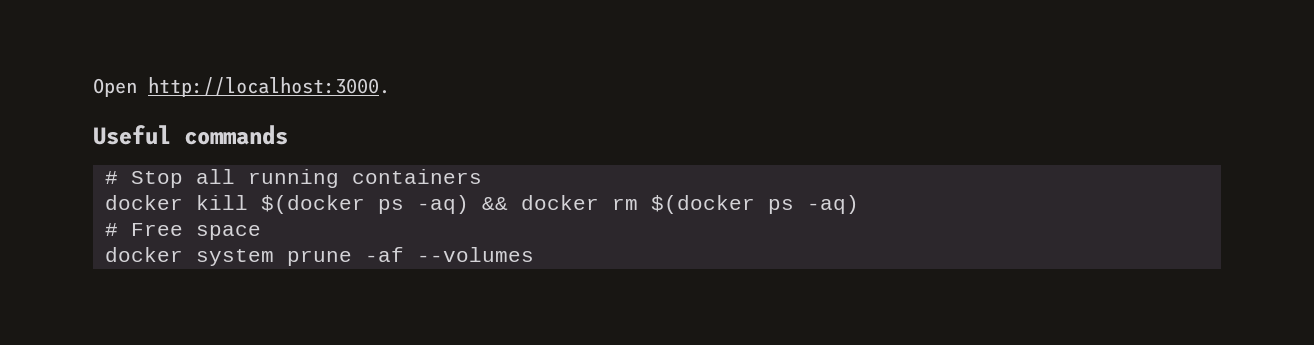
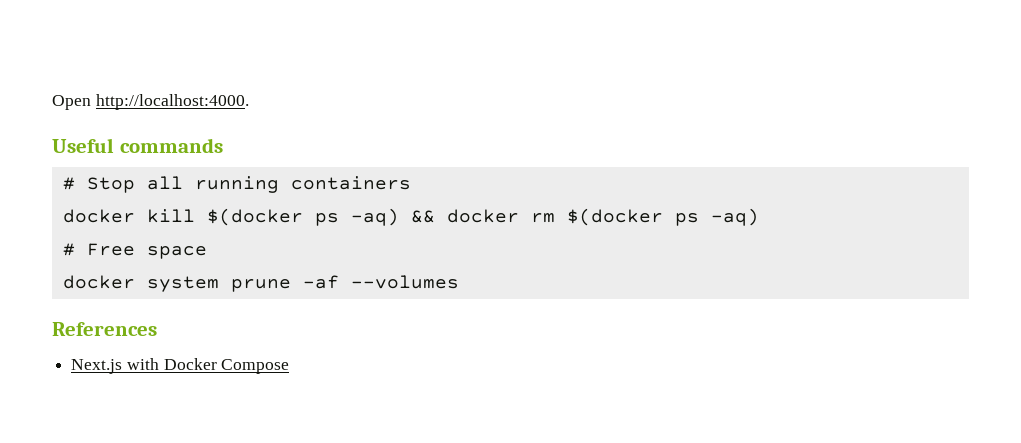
[148,77,390,97] http://localhost:3000. -> [95,94,249,110] http://localhost:4000.
(534, 254) none -> [52,322,157,336] [71,358,290,374] // References // Next.js with Docker Compose

